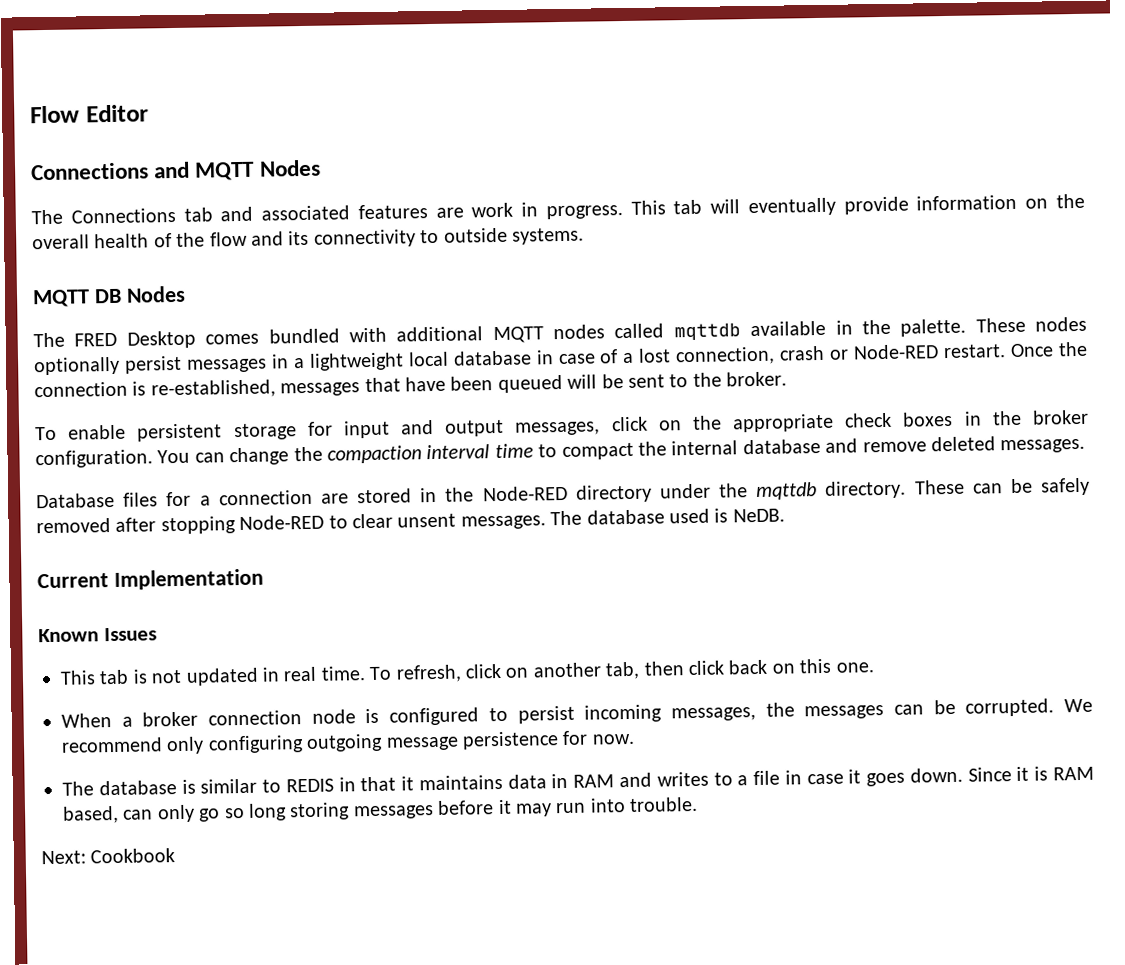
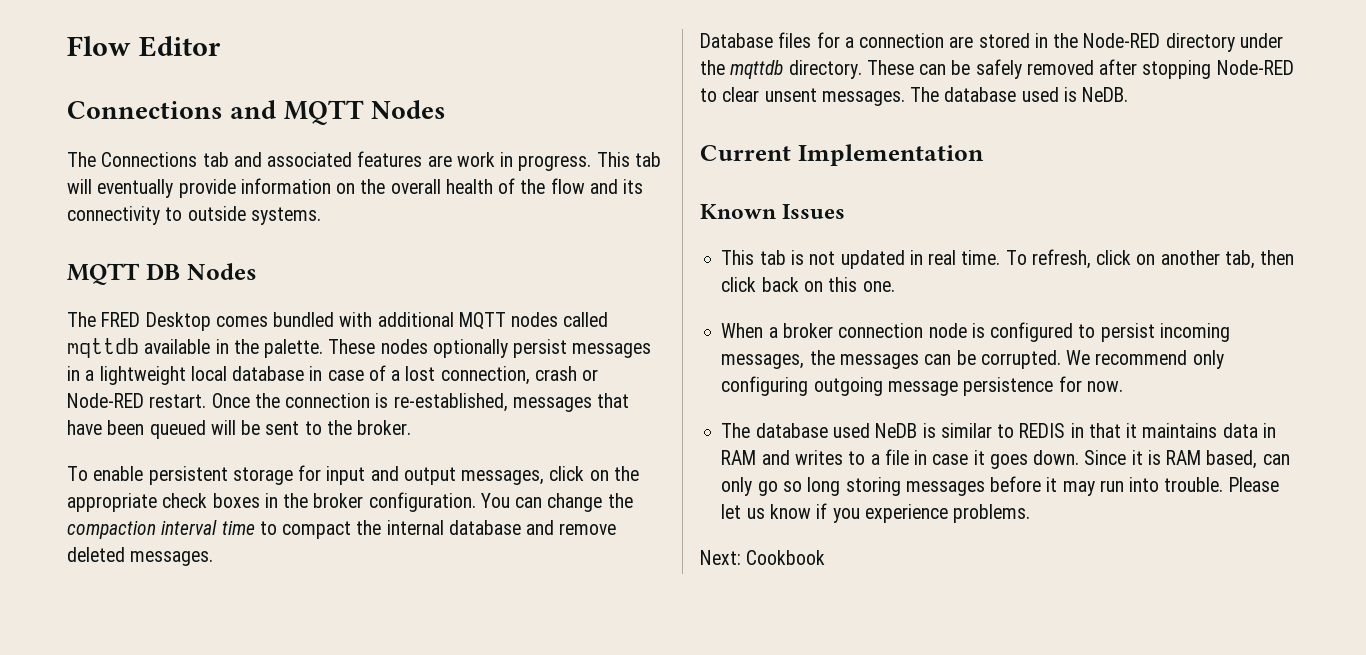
(177, 788) none -> [832,423,918,438] used NeDB
(699, 804) none -> [1228,477,1279,492] [721,503,1031,523] Please let us know if you experience problems.

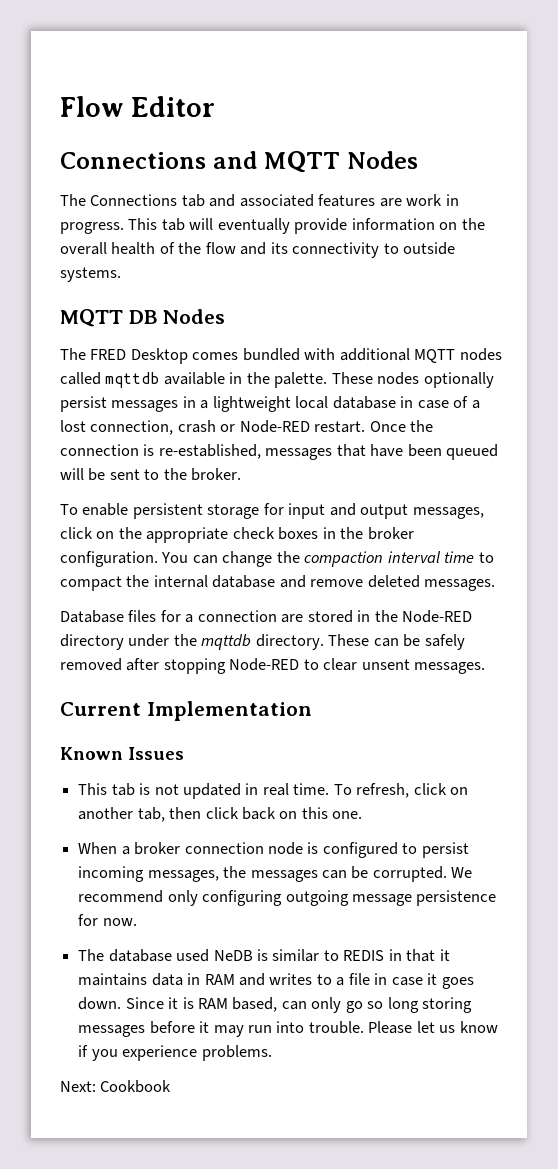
[910,87,1129,102] The database used is NeDB. -> (486, 668) none

